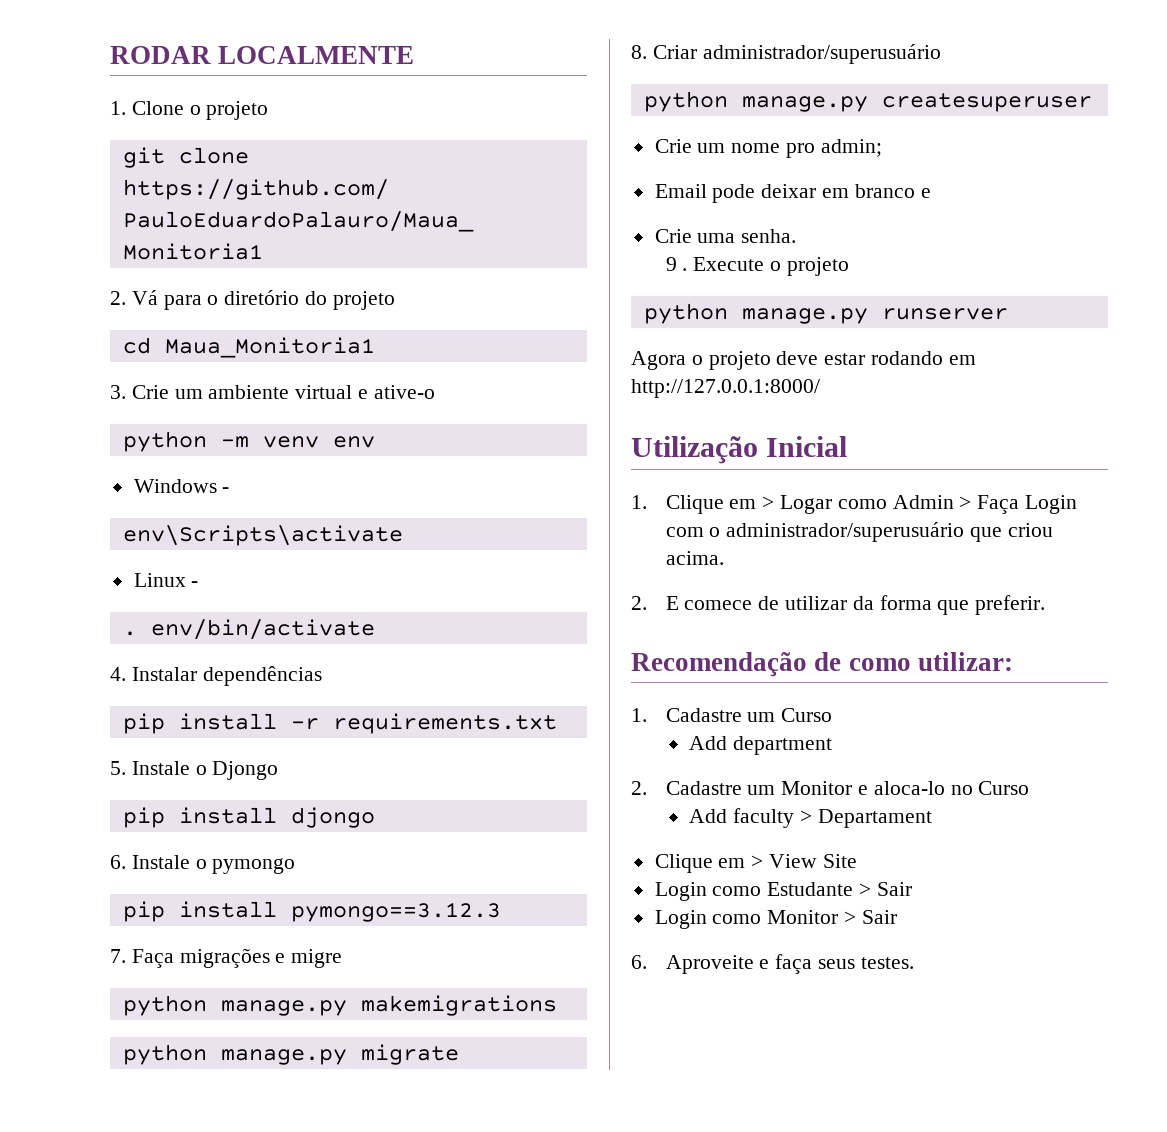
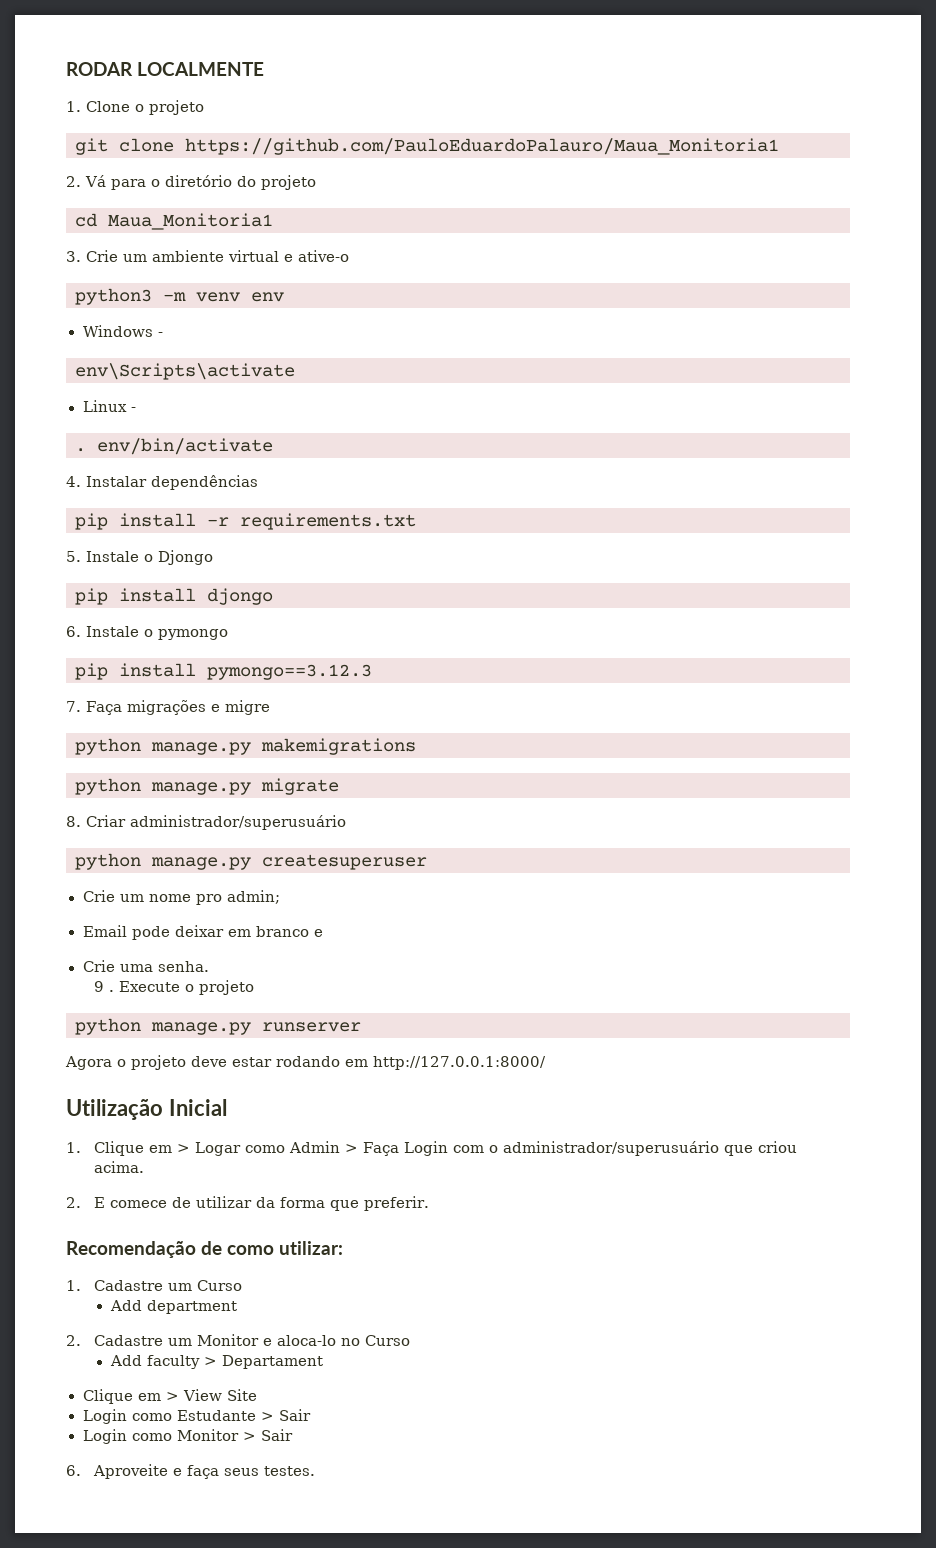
[122,431,207,452] python -> [75,288,152,305] python3

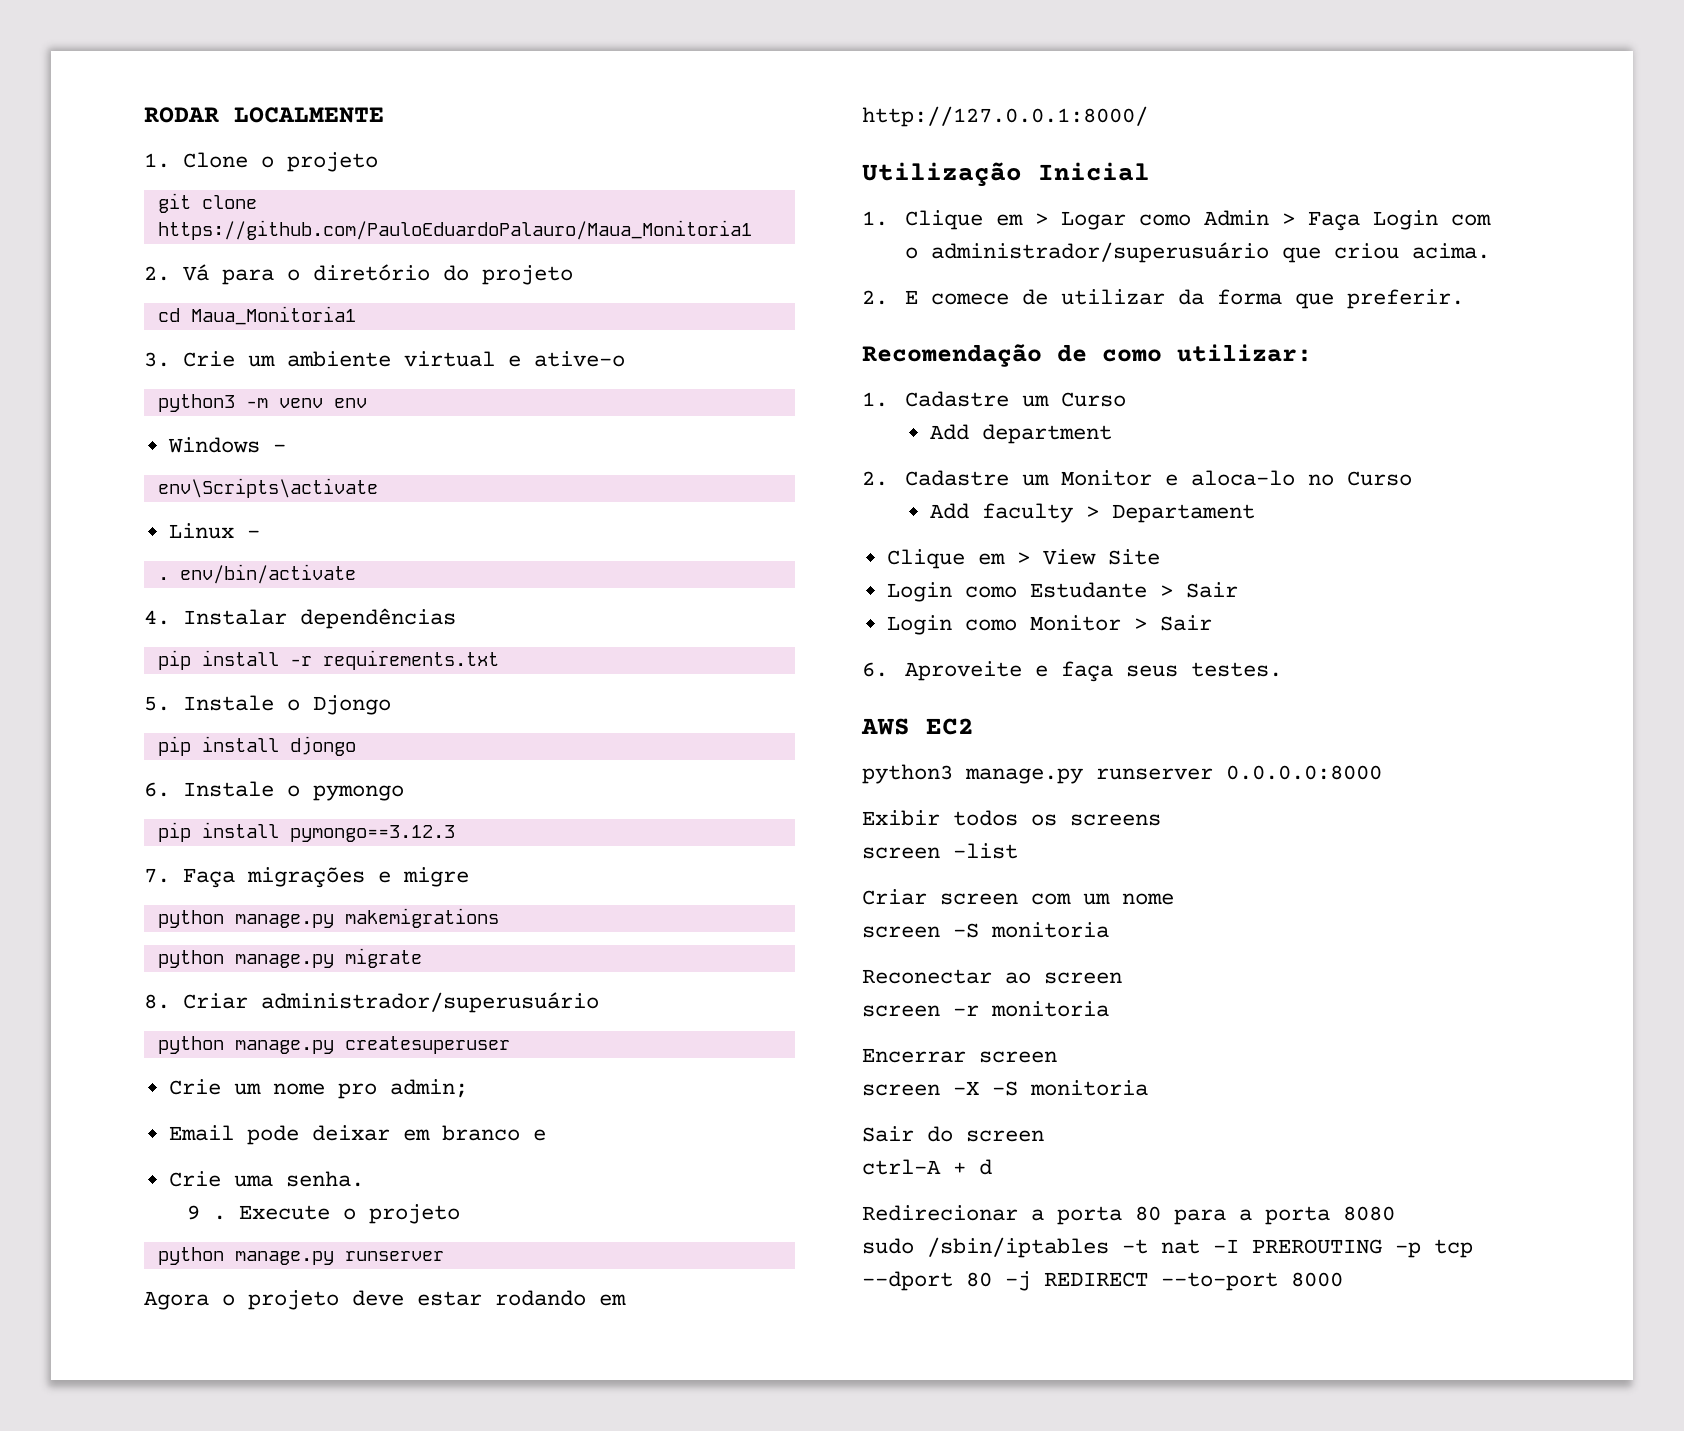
(316, 1471) none -> [861,718,974,735] [862,764,1382,784] [862,810,1161,826] [862,843,1018,859] [862,889,1174,905] [862,922,1109,938] [862,969,1122,984] [862,1001,1109,1017] [862,1048,1057,1063] [862,1080,1148,1096] [862,1126,1044,1142] [862,1159,992,1175] [862,1205,1395,1225] [862,1237,1473,1258] [862,1271,1343,1291] // AWS EC2 // python3 manage.py runserver 0.0.0.0:8000 // Exibir todos os screens // screen -list // Criar screen com um nome // screen -S monitoria // Reconectar ao screen // screen -r monitoria // Encerrar screen // screen -X -S monitoria // Sair do screen // ctrl-A + d // Redirecionar a porta 80 para a porta 8080 // sudo /sbin/iptables -t nat -I PREROUTING -p tcp --dport 80 -j REDIRECT --to-port 8000

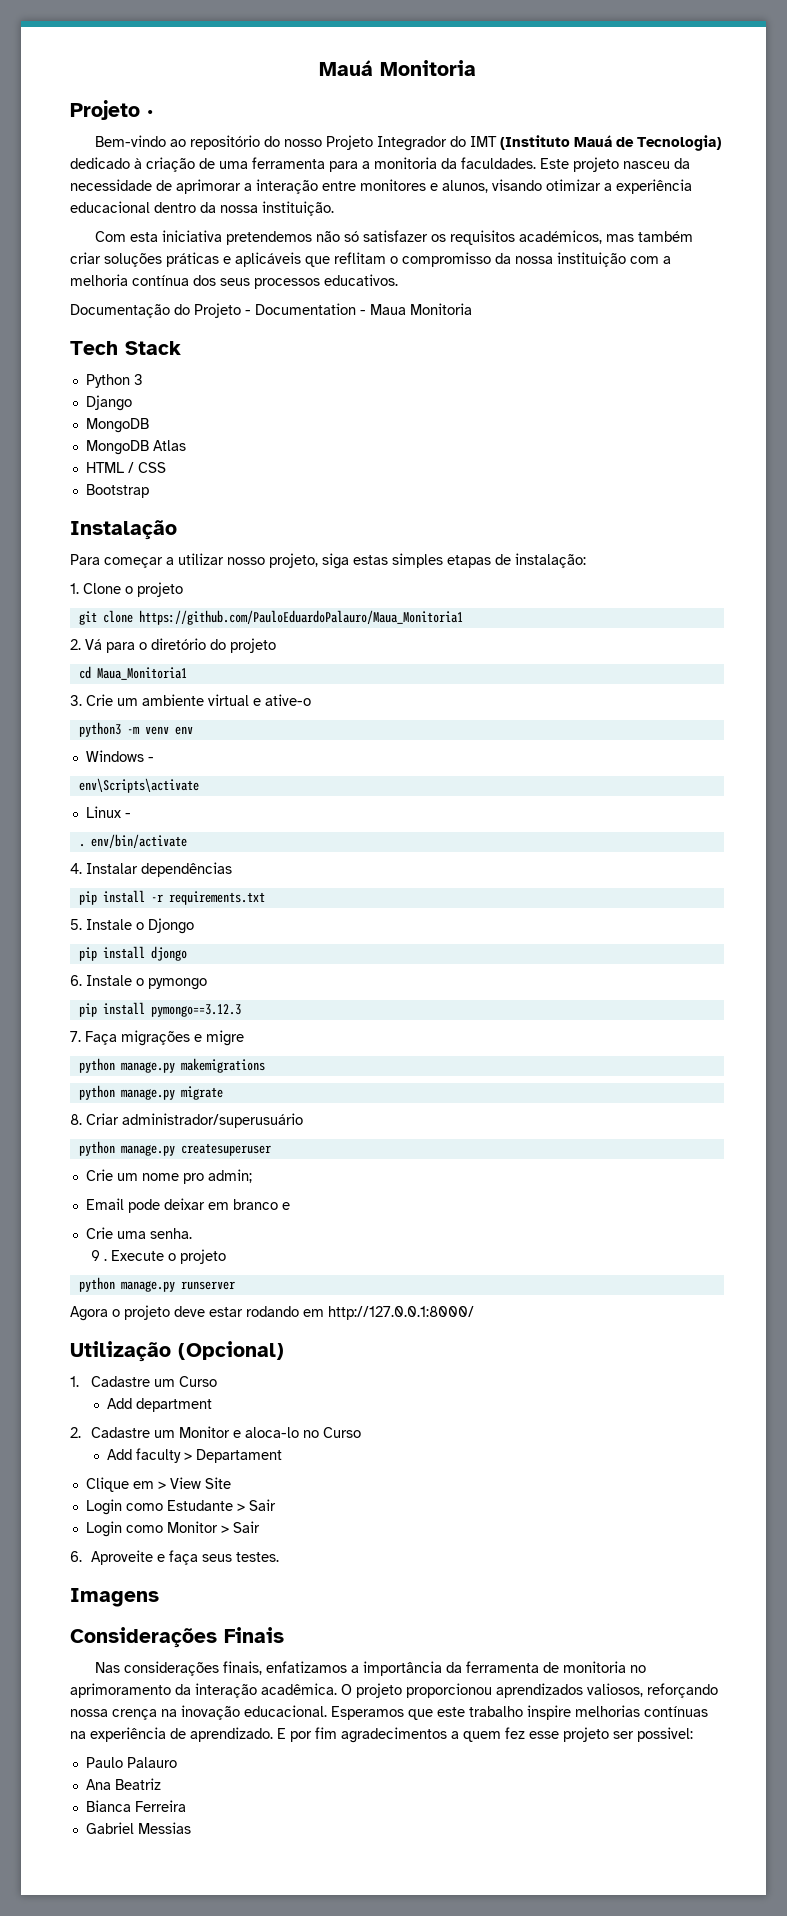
[144,107,384,123] RODAR LOCALMENTE -> [318,60,476,76] [70,100,153,120] [94,135,721,151] [70,157,690,172] [70,179,692,194] [70,201,334,216] [94,230,693,245] [70,252,671,267] [70,274,398,289] [70,303,472,318] [70,341,181,355] [85,374,143,388] [85,395,132,411] [85,418,149,433] [85,440,186,455] [85,462,166,473] [85,484,149,498] [70,520,177,540] [70,553,586,569] Mauá Monitoria // Projeto · // Bem-vindo ao repositório do nosso Projeto Integrador do IMT (Instituto Mauá de Tecnologia) dedicado à criação de uma ferramenta para a monitoria da faculdades. Este projeto nasceu da necessidade de aprimorar a interação entre monitores e alunos, visando otimizar a experiência educacional dentro da nossa instituição. // Com esta iniciativa pretendemos não só satisfazer os requisitos académicos, mas também criar soluções práticas e aplicáveis que reflitam o compromisso da nossa instituição com a melhoria contínua dos seus processos educativos. // Documentação do Projeto - Documentation - Maua Monitoria // Tech Stack // Python 3 // Django // MongoDB // MongoDB Atlas // HTML / CSS // Bootstrap // Instalação // Para começar a utilizar nosso projeto, siga estas simples etapas de instalação:
[1038,162,1150,181] [862,210,1492,231] [905,242,1491,263] [862,289,1465,309] [862,344,1312,367] Inicial // 1. Clique em > Logar como Admin > Faça Login com o administrador/superusuário que criou acima. // 2. E comece de utilizar da forma que preferir. // Recomendação de como utilizar: -> [178,1341,284,1360] (Opcional)
[861,718,974,735] [862,764,1382,784] [862,810,1161,826] [862,843,1018,859] [862,889,1174,905] [862,922,1109,938] [862,969,1122,984] [862,1001,1109,1017] [862,1048,1057,1063] [862,1080,1148,1096] [862,1126,1044,1142] [862,1159,992,1175] [862,1205,1395,1225] [862,1237,1473,1258] [862,1271,1343,1291] AWS EC2 // python3 manage.py runserver 0.0.0.0:8000 // Exibir todos os screens // screen -list // Criar screen com um nome // screen -S monitoria // Reconectar ao screen // screen -r monitoria // Encerrar screen // screen -X -S monitoria // Sair do screen // ctrl-A + d // Redirecionar a porta 80 para a porta 8080 // sudo /sbin/iptables -t nat -I PREROUTING -p tcp --dport 80 -j REDIRECT --to-port 8000 -> [70,1588,159,1607] [70,1627,284,1648] [94,1661,646,1676] [70,1683,718,1698] [70,1705,708,1720] [70,1727,693,1743] [85,1757,177,1768] [85,1778,161,1790] [85,1800,186,1812] [85,1822,191,1834] Imagens // Considerações Finais // Nas considerações finais, enfatizamos a importância da ferramenta de monitoria no aprimoramento da interação acadêmica. O projeto proporcionou aprendizados valiosos, reforçando nossa crença na inovação educacional. Esperamos que este trabalho inspire melhorias contínuas na experiência de aprendizado. E por fim agradecimentos a quem fez esse projeto ser possivel: // Paulo Palauro // Ana Beatriz // Bianca Ferreira // Gabriel Messias

